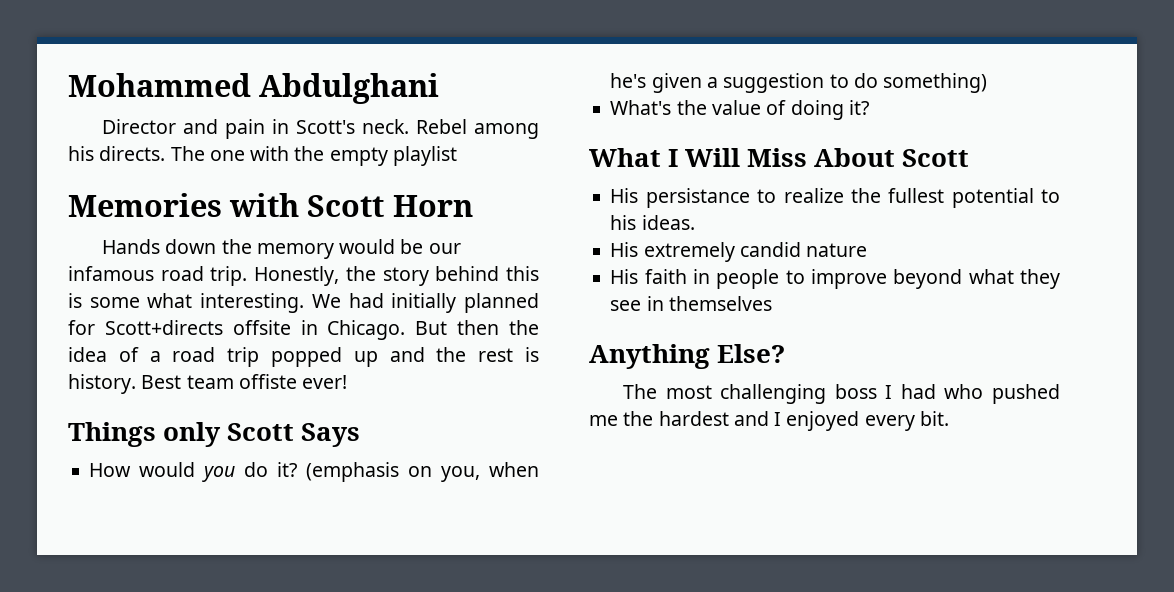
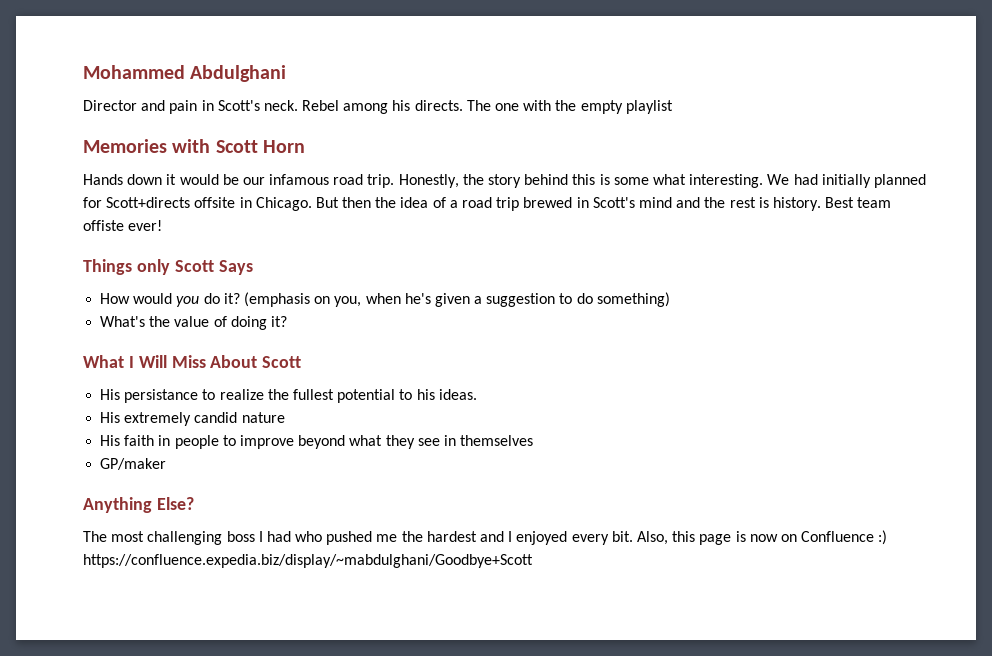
[221,239,334,259] the memory -> [166,174,177,185] it
[271,347,378,367] popped up -> [523,197,672,208] brewed in Scott's mind
(772, 303) none -> [100,458,167,470] // GP/maker
(949, 418) none -> [636,530,888,545] [83,554,533,568] Also, this page is now on Confluence :) https://confluence.expedia.biz/display/~mabdulghani/Goodbye+Scott

